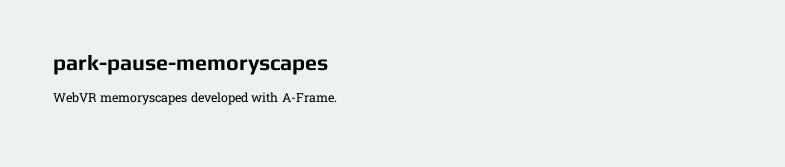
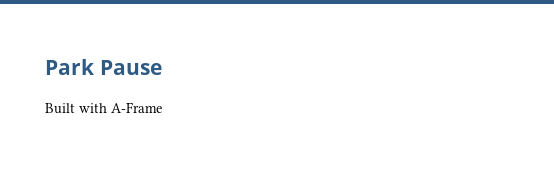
[53,54,328,75] [53,92,337,105] park-pause-memoryscapes // WebVR memoryscapes developed with A-Frame. -> [45,59,162,75] [45,102,162,114] Park Pause // Built with A-Frame

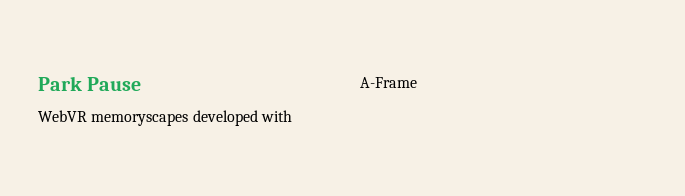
[45,103,75,114] Built -> [38,110,258,126] WebVR memoryscapes developed

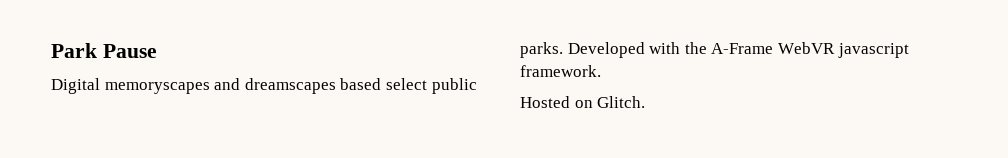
[38,110,292,126] [360,77,417,88] WebVR memoryscapes developed with A-Frame -> [51,78,477,94] [520,42,909,58] [520,65,601,77] [520,96,646,108] Digital memoryscapes and dreamscapes based select public parks. Developed with the A-Frame WebVR javascript framework. // Hosted on Glitch.

